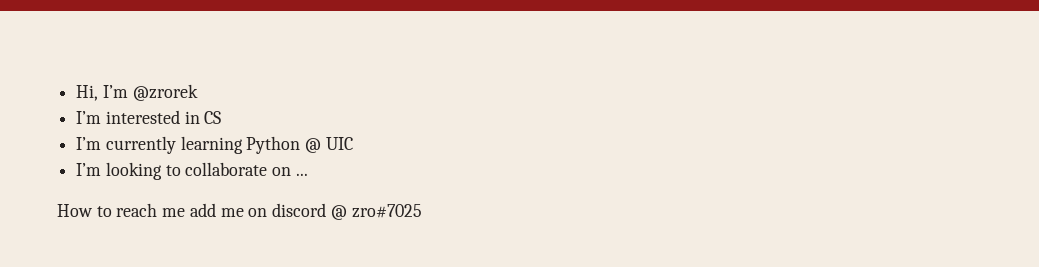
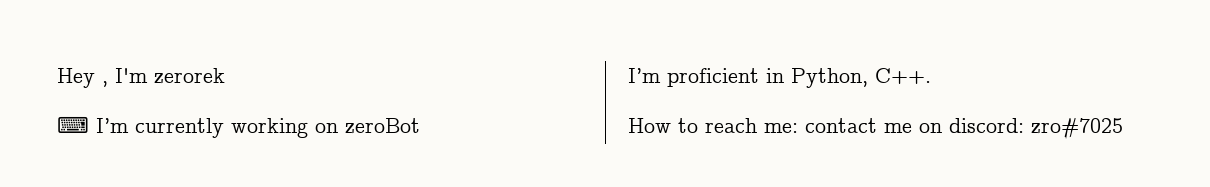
[76,84,198,101] [76,110,222,124] [76,136,353,154] [76,162,308,180] [57,203,347,220] Hi, I’m @zrorek // I’m interested in CS // I’m currently learning Python @ UIC // I’m looking to collaborate on ... // How to reach me add me on discord @ -> [57,68,225,88] [57,116,420,138] [628,68,931,88] [628,118,1024,133] Hey , I'm zerorek // ⌨ I’m currently working on zeroBot // I’m proficient in Python, C++. // How to reach me: contact me on discord:

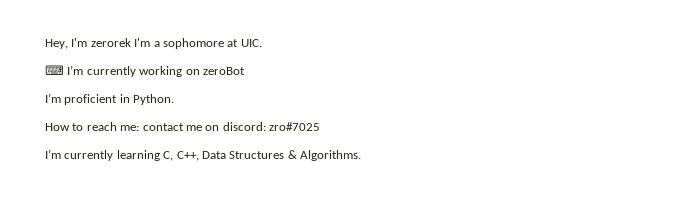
[57,68,108,88] Hey , -> [45,39,68,49] Hey,
(225, 76) none -> [134,38,262,49] I'm a sophomore at UIC.
[791,68,931,88] Python, C++. -> [133,94,175,105] Python.
(1123, 129) none -> [45,149,361,161] // I’m currently learning C, C++, Data Structures & Algorithms.

